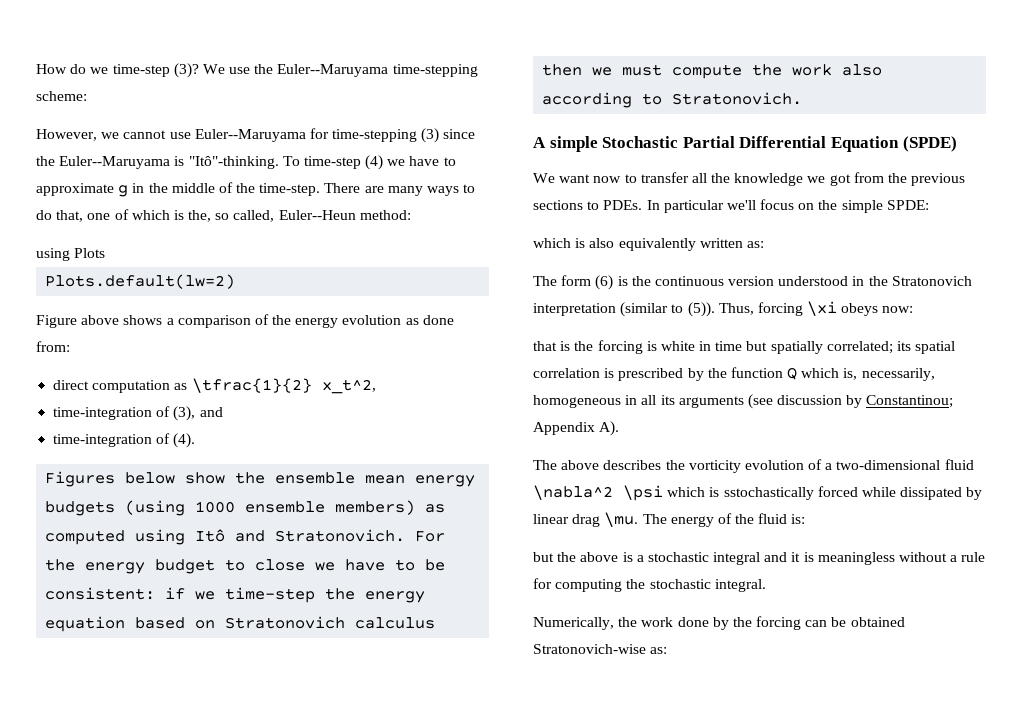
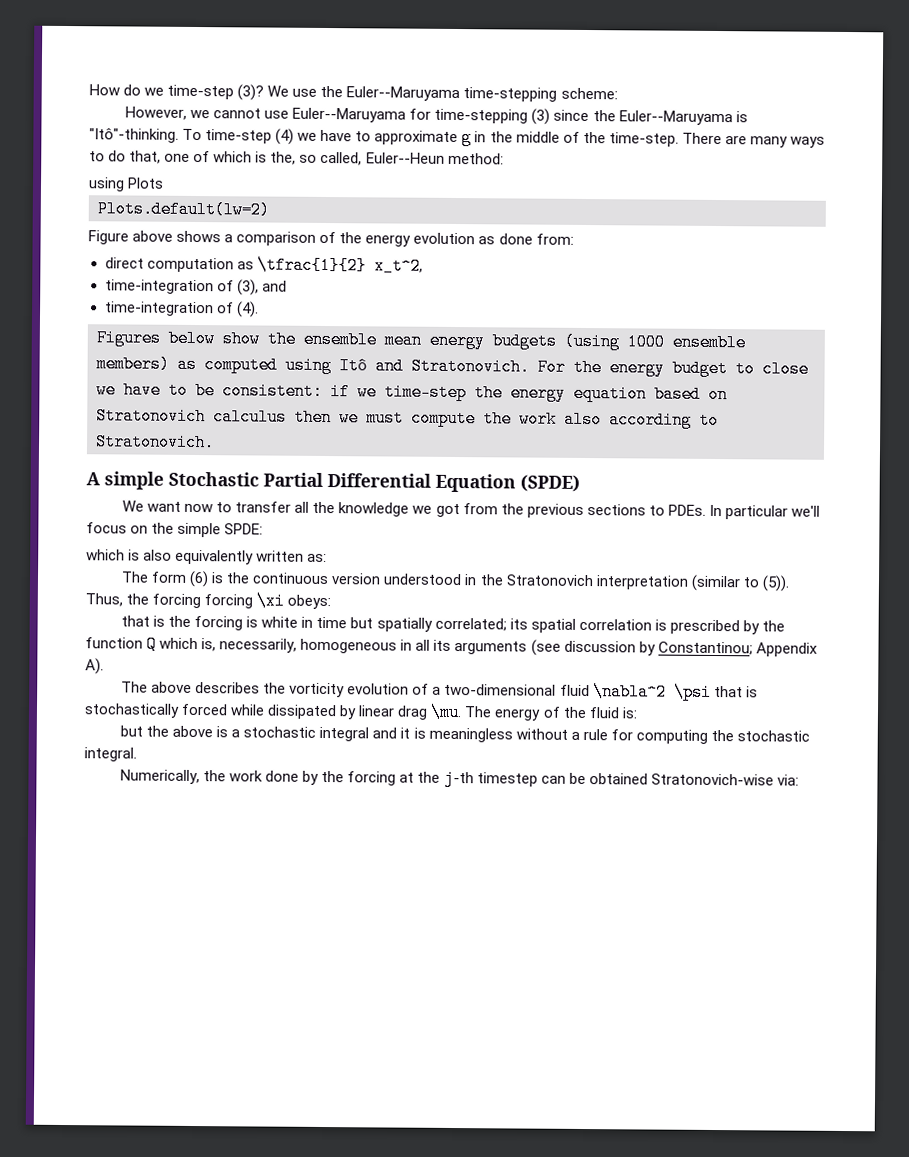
[757,301,914,316] forcing \xi obeys now: -> [126,592,332,610] the forcing forcing \xi obeys:
[667,487,814,500] which is sstochastically -> [713,685,758,698] [84,703,180,718] that is stochastically
(802, 623) none -> [399,769,538,788] at the j-th timestep
[650,647,668,654] as: -> [776,774,799,786] via:

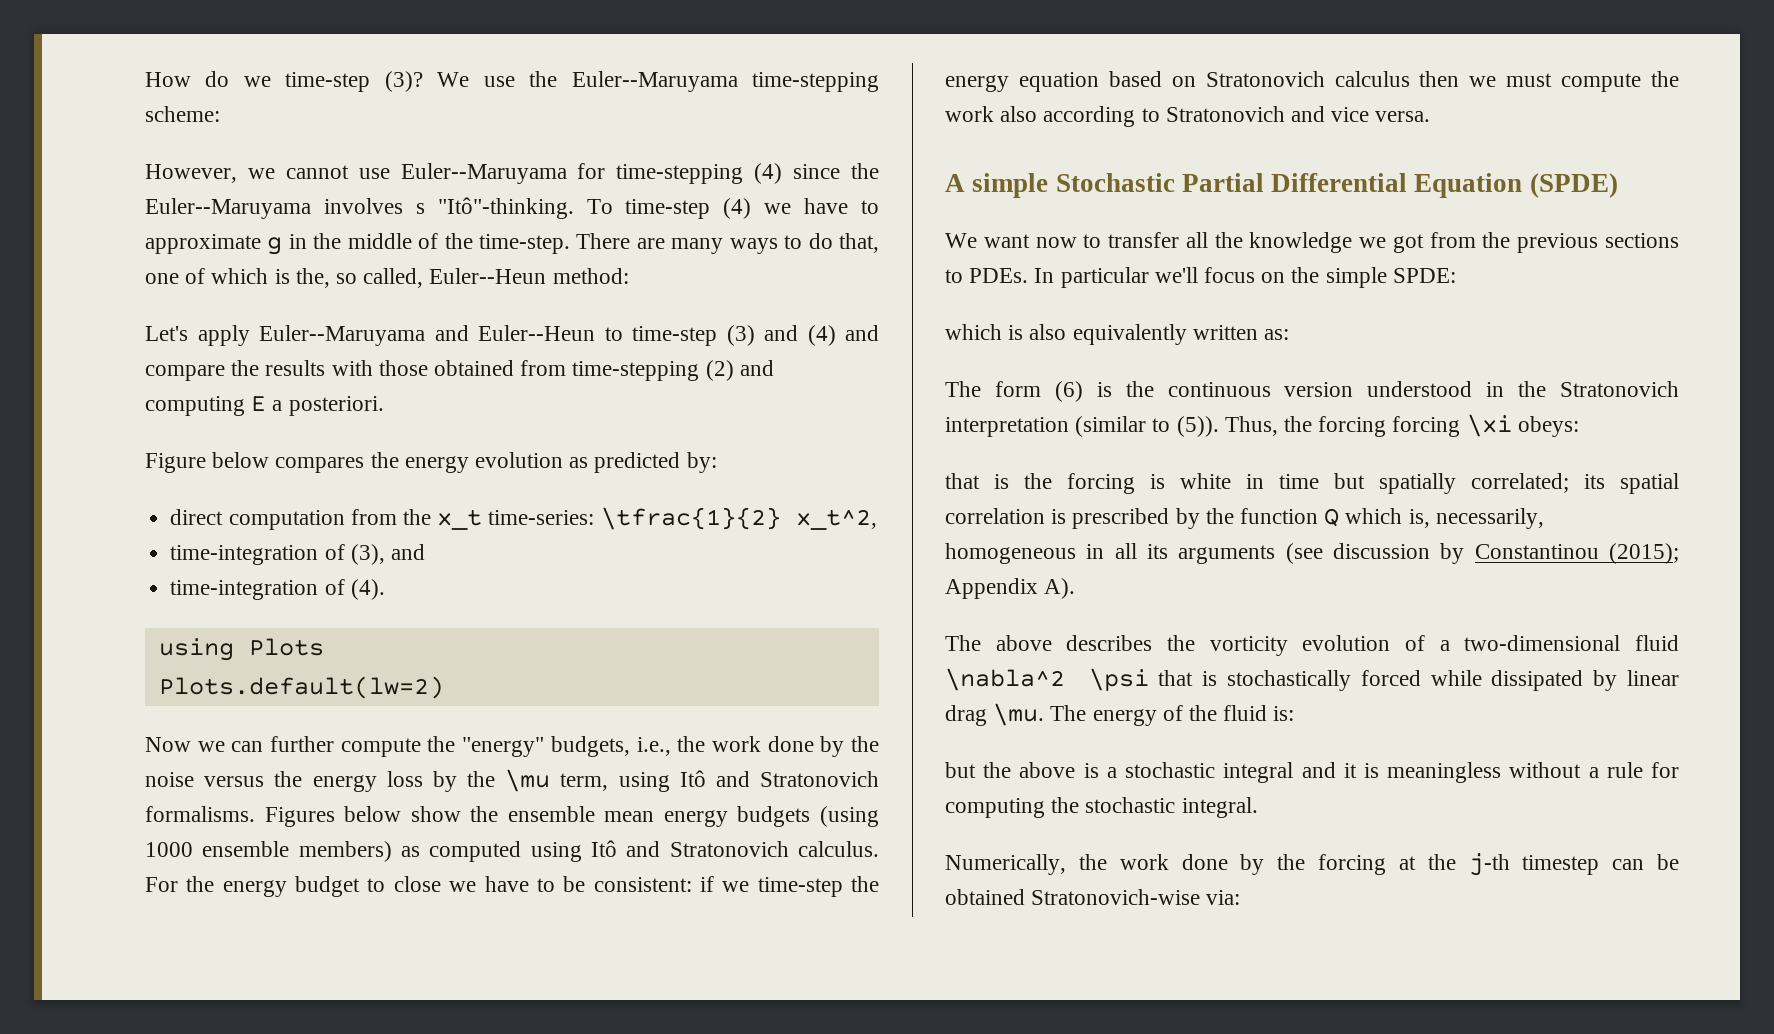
[531,108,551,125] (3) -> [754,163,783,184] (4)
[735,111,748,123] is -> [323,198,425,214] involves s
[88,177,165,192] [97,200,270,219] [88,230,337,246] using Plots // Plots.default(lw=2) // Figure above shows a comparison of -> [145,325,879,346] [145,360,774,381] [145,396,384,416] [145,452,365,473] Let's apply Euler--Maruyama and Euler--Heun to time-step (3) and (4) and compare the results with those obtained from time-stepping (2) and computing E a posteriori. // Figure below compares
[498,233,574,245] done from: -> [594,452,717,473] predicted by:
[236,261,254,270] as -> [350,509,595,530] from the x_t time-series:
(259, 309) none -> [158,638,324,661] [158,676,444,699] [145,736,880,757] [145,769,879,792] [145,806,255,822] using Plots // Plots.default(lw=2) // Now we can further compute the "energy" budgets, i.e., the work done by the noise versus the energy loss by the \mu term, using Itô and Stratonovich formalisms.
[411,357,530,376] Stratonovich. -> [669,841,879,857] Stratonovich calculus.
[95,433,215,452] Stratonovich. -> [1165,106,1431,122] Stratonovich and vice versa.
[657,641,753,656] Constantinou; -> [1474,543,1679,564] Constantinou (2015);

